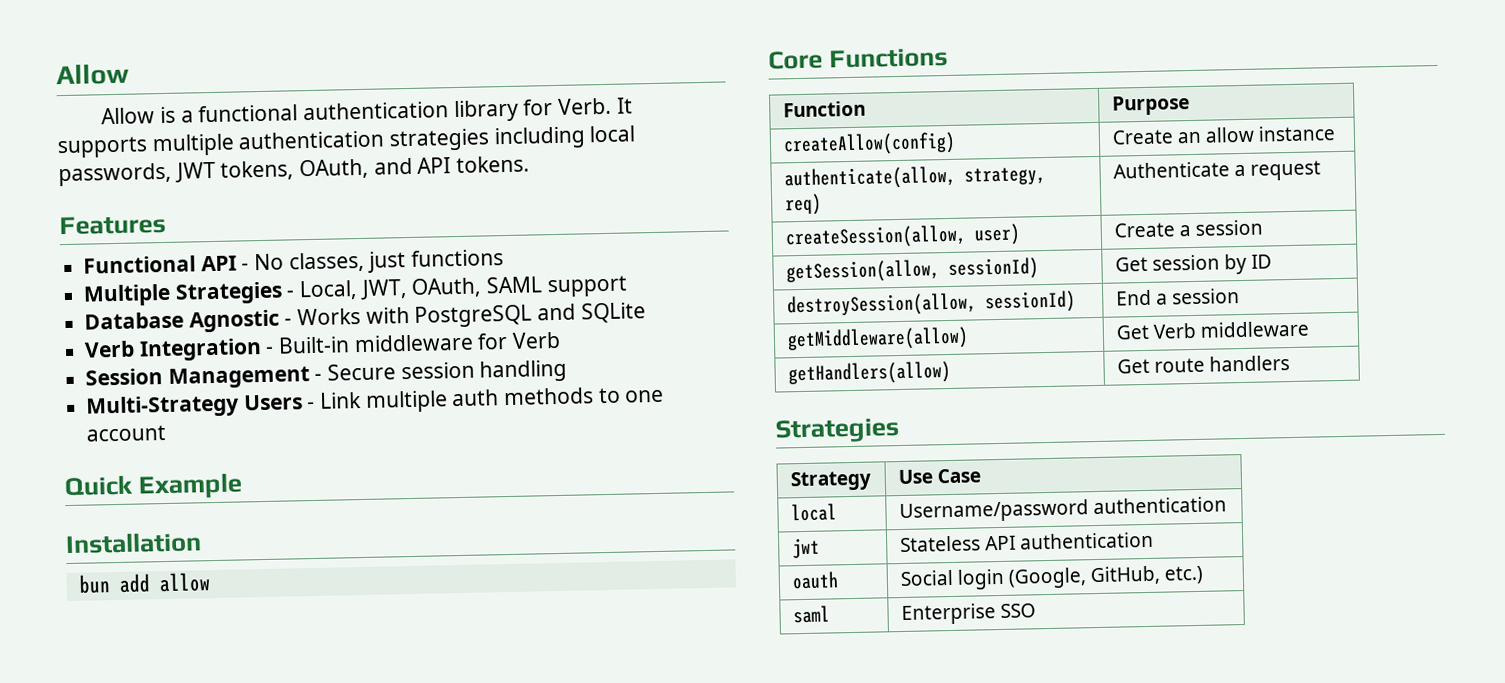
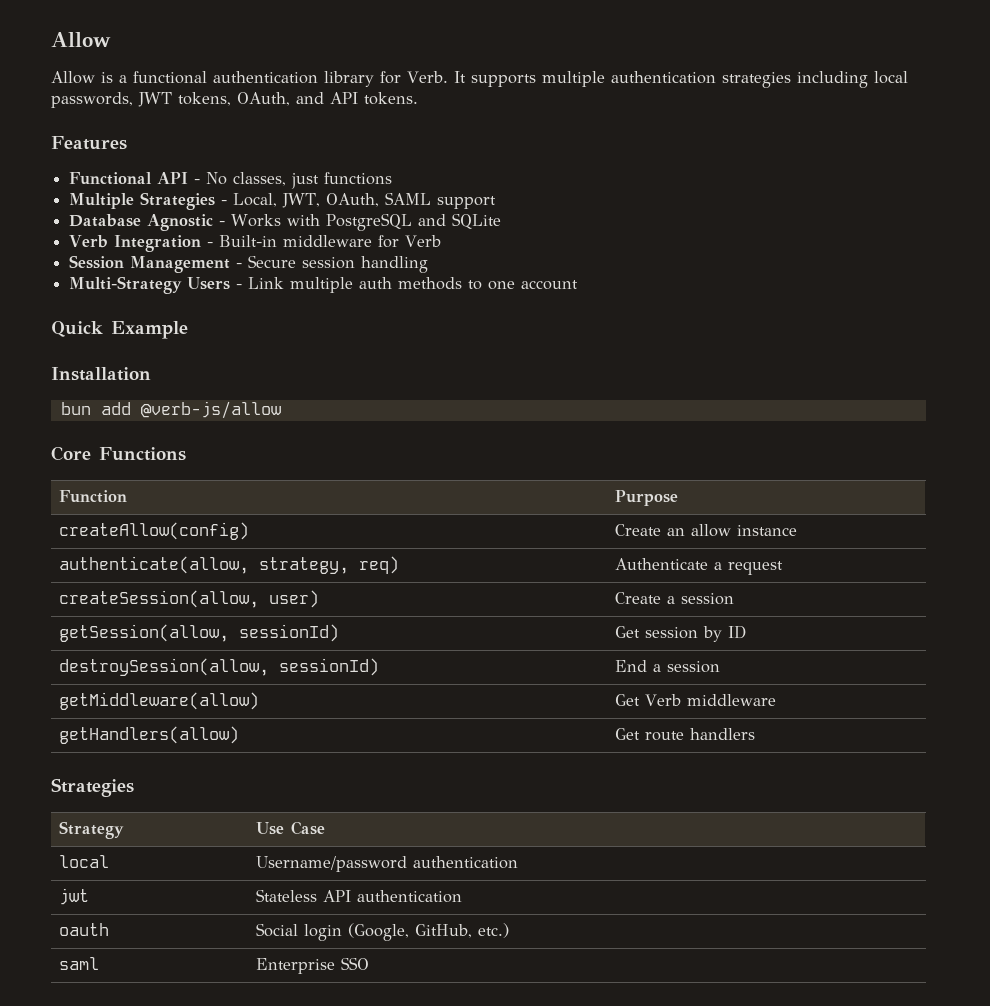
[158,572,210,593] allow -> [140,401,281,419] @verb-js/allow

